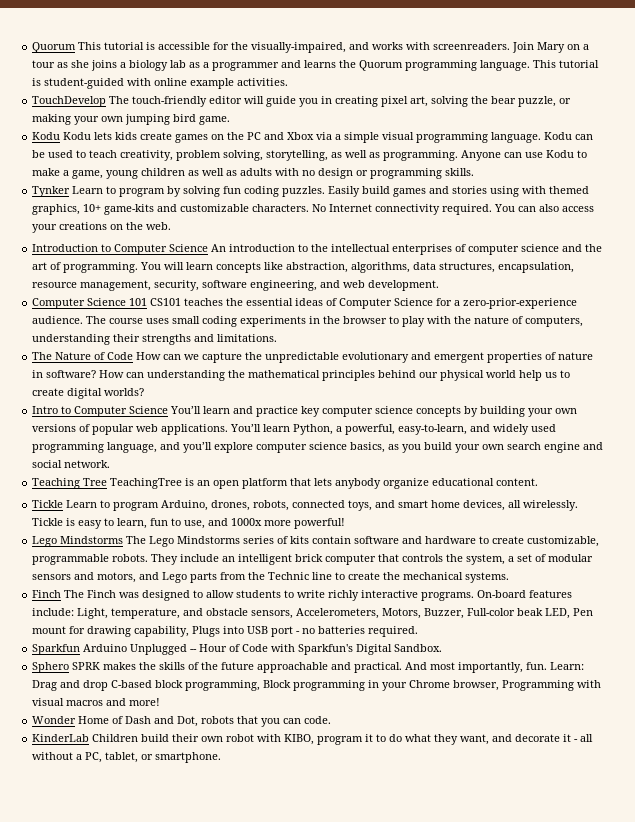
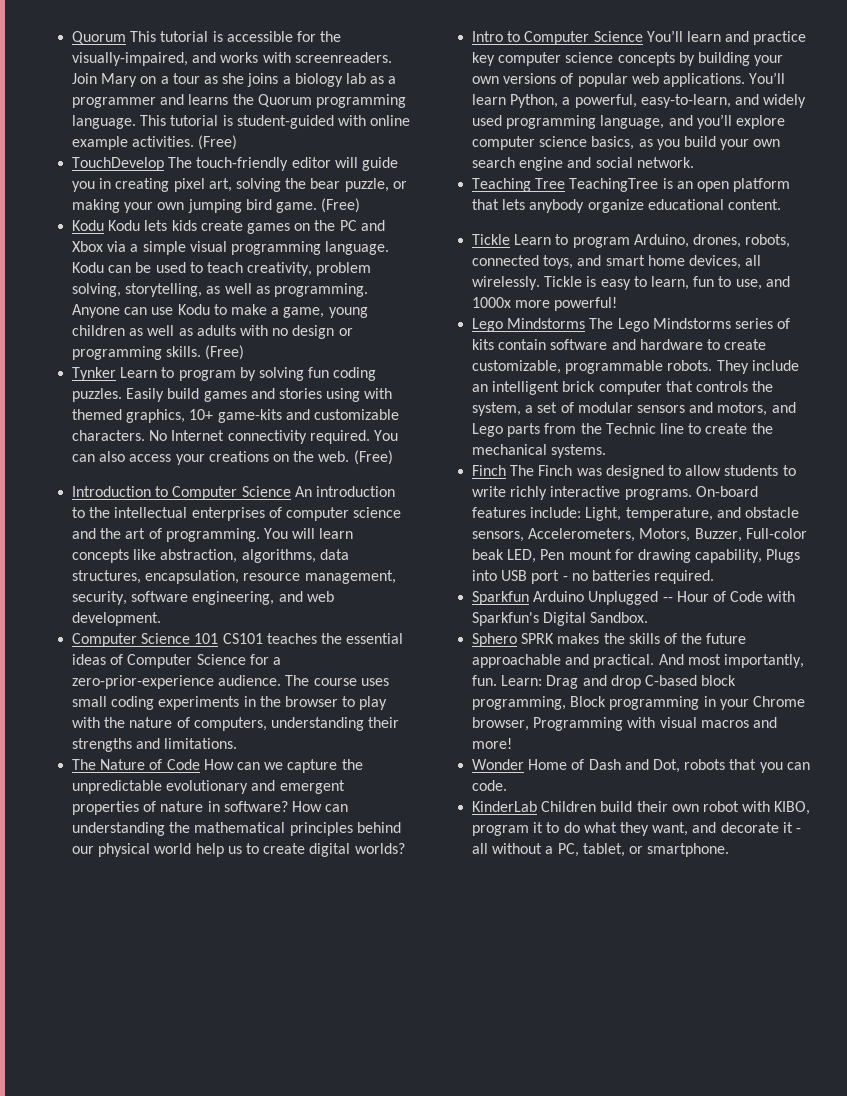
(289, 82) none -> [198,135,238,150] (Free)
(231, 120) none -> [321,198,361,213] (Free)
(475, 172) none -> [205,345,245,360] (Free)
(172, 226) none -> [353,450,393,465] (Free)

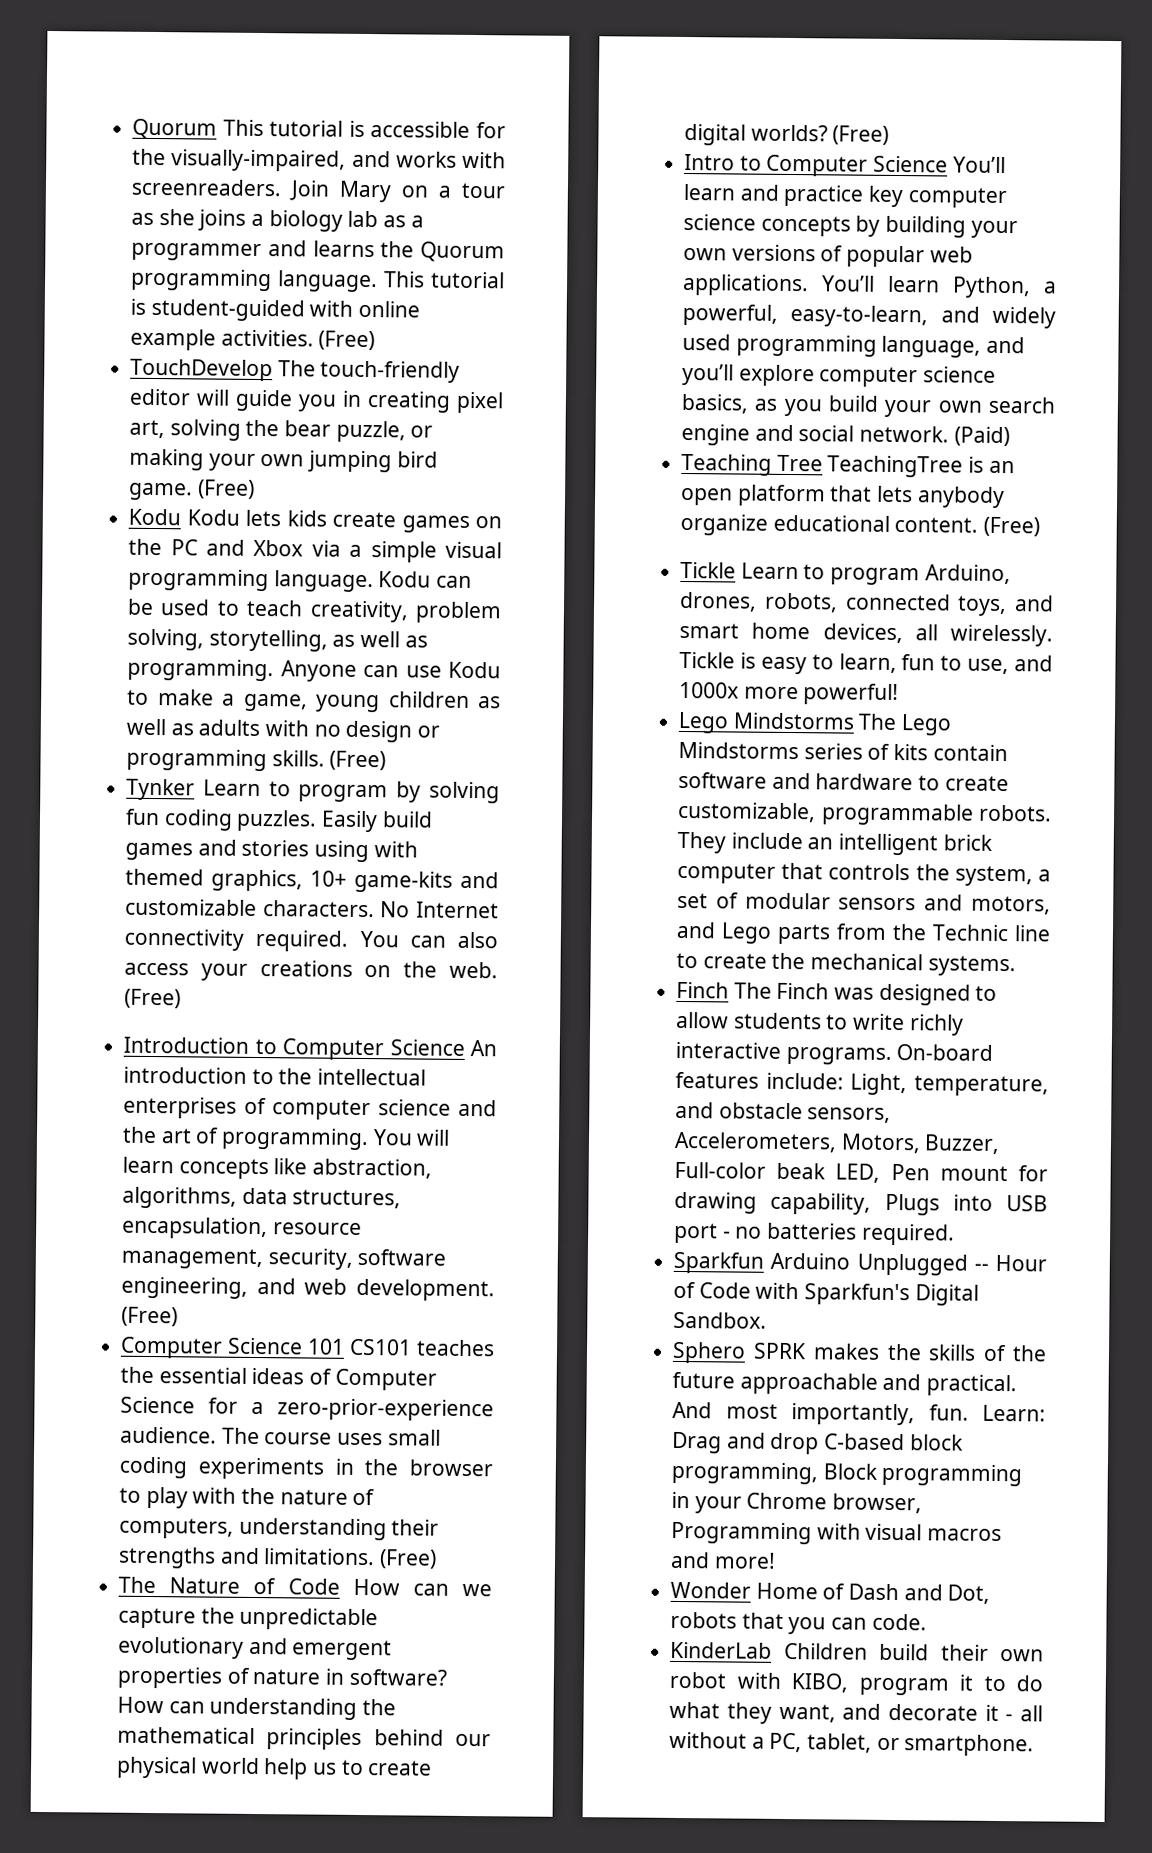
(162, 619) none -> [121,1306,179,1327] (Free)
(238, 743) none -> [379,1549,438,1569] (Free)
(405, 848) none -> [832,125,890,145] (Free)
(694, 162) none -> [953,426,1010,447] (Paid)
(781, 204) none -> [983,516,1041,537] (Free)

